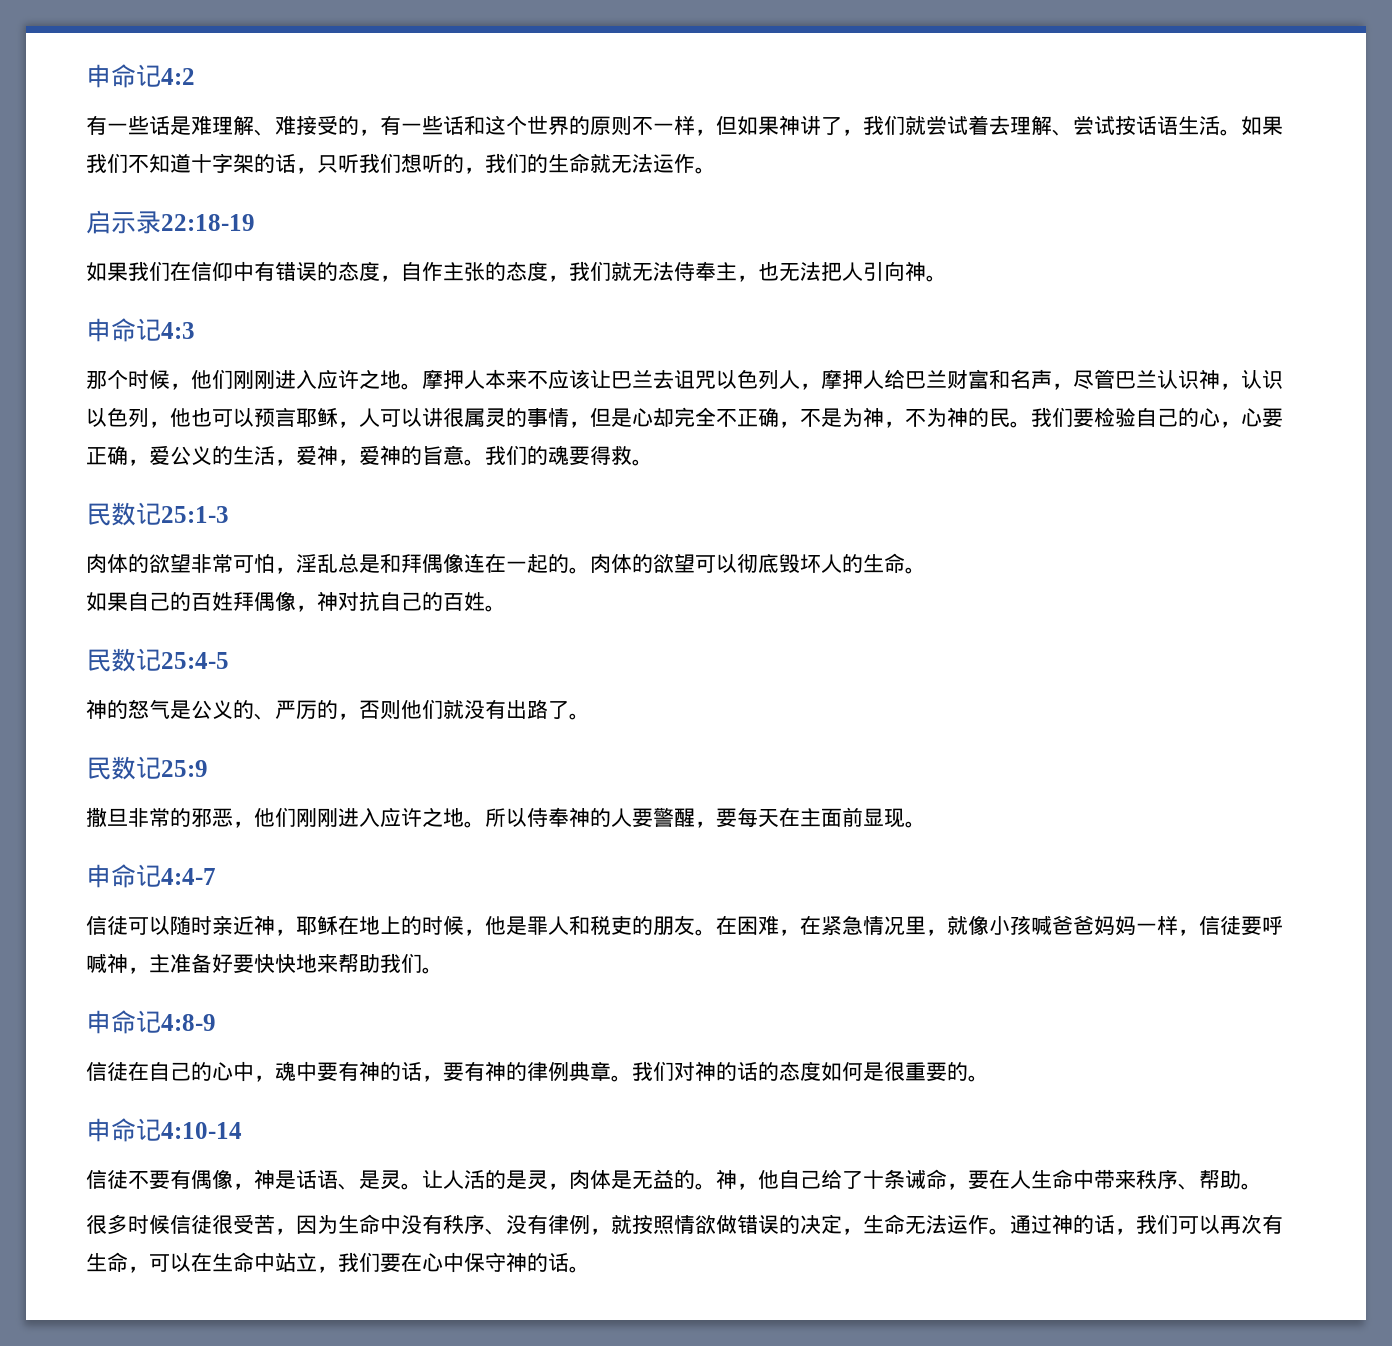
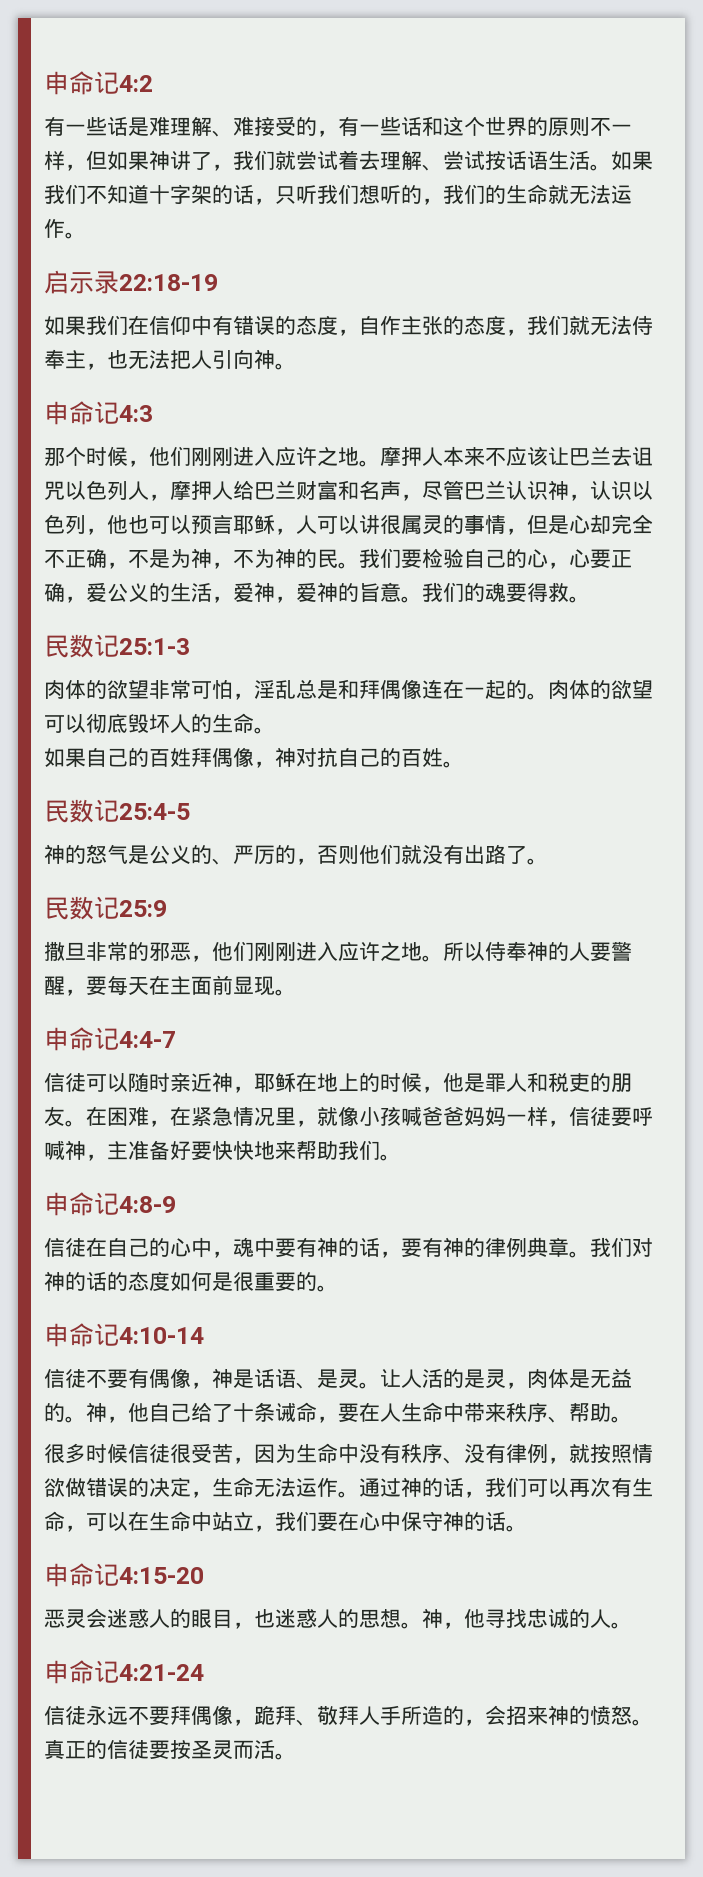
(590, 1269) none -> [44,1563,204,1587] [44,1608,632,1629] [44,1660,204,1684] [44,1705,653,1726] [44,1740,296,1760] // 申命记4:15-20 // 恶灵会迷惑人的眼目，也迷惑人的思想。神，他寻找忠诚的人。 // 申命记4:21-24 // 信徒永远不要拜偶像，跪拜、敬拜人手所造的，会招来神的愤怒。真正的信徒要按圣灵而活。

